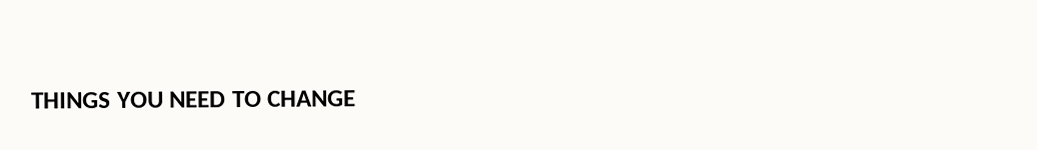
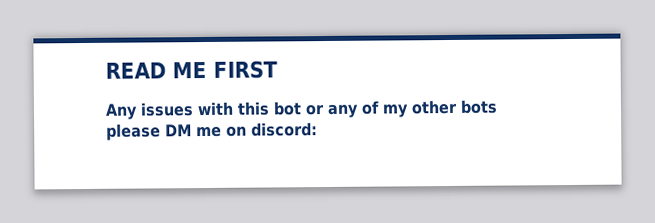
[31,90,357,109] THINGS YOU NEED TO CHANGE -> [105,60,278,79] [105,99,498,120] [106,122,318,141] READ ME FIRST // Any issues with this bot or any of my other bots please DM me on discord:

